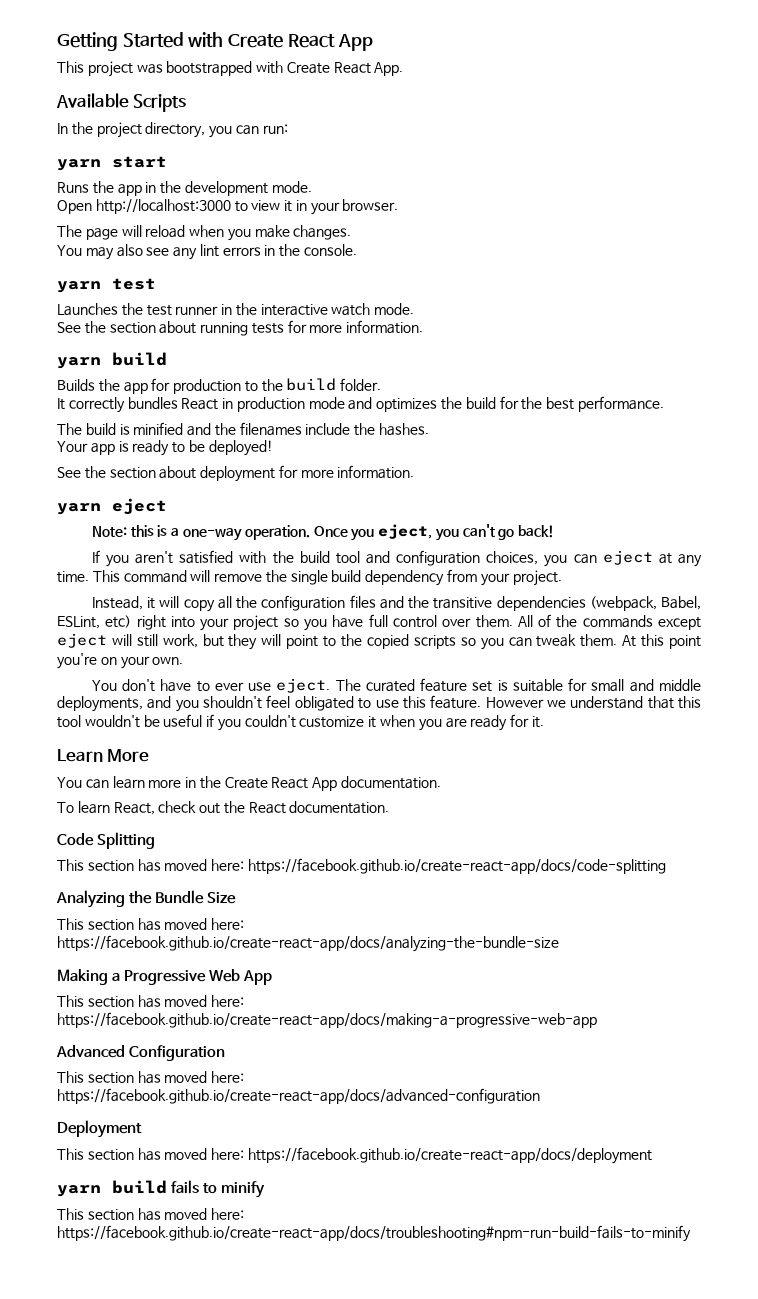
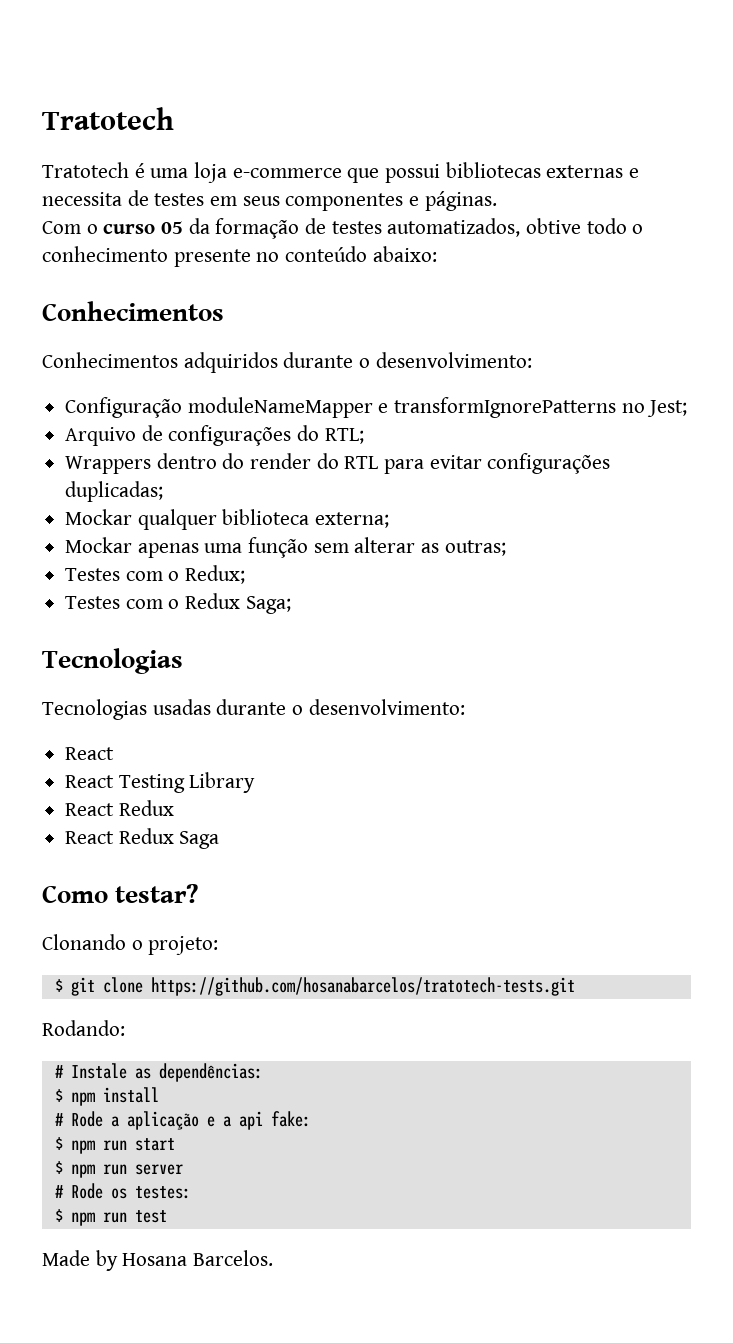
[57,32,373,51] [57,61,404,77] [56,93,187,112] [57,122,288,138] [57,156,167,171] [57,181,312,196] [57,199,399,215] [57,225,352,241] [57,244,358,260] [57,278,156,293] [57,303,415,316] [57,320,424,336] [57,352,167,369] [57,378,382,394] [57,396,664,413] [57,422,430,436] [57,440,273,456] [57,465,415,482] [57,498,167,515] [91,524,555,541] [91,550,703,567] [57,569,562,586] [91,595,701,612] [57,614,701,631] [57,633,702,650] [57,653,184,669] [91,678,701,693] [57,695,701,712] [57,714,544,731] [57,749,150,762] [57,776,442,791] [57,801,390,815] [57,832,156,849] [57,858,666,874] [56,890,237,908] [57,918,245,931] [57,935,559,952] [57,969,273,985] [57,995,245,1008] [57,1012,597,1028] [56,1045,226,1061] [57,1071,245,1084] [57,1088,540,1104] [57,1120,142,1138] [57,1147,652,1164] [57,1180,266,1198] [57,1208,245,1221] [57,1225,691,1242] Getting Started with Create React App // This project was bootstrapped with Create React App. // Available Scripts // In the project directory, you can run: // yarn start // Runs the app in the development mode. // Open http://localhost:3000 to view it in your browser. // The page will reload when you make changes. // You may also see any lint errors in the console. // yarn test // Launches the test runner in the interactive watch mode. // See the section about running tests for more information. // yarn build // Builds the app for production to the build folder. // It correctly bundles React in production mode and optimizes the build for the best performance. // The build is minified and the filenames include the hashes. // Your app is ready to be deployed! // See the section about deployment for more information. // yarn eject // Note: this is a one-way operation. Once you eject, you can't go back! // If you aren't satisfied with the build tool and configuration choices, you can eject at any time. This command will remove the single build dependency from your project. // Instead, it will copy all the configuration files and the transitive dependencies (webpack, Babel, ESLint, etc) right into your project so you have full control over them. All of the commands except eject will still work, but they will point to the copied scripts so you can tweak them. At this point you're on your own. // You don't have to ever use eject. The curated feature set is suitable for small and middle deployments, and you shouldn't feel obligated to use this feature. However we understand that this tool wouldn't be useful if you couldn't customize it when you are ready for it. // Learn More // You can learn more in the Create React App documentation. // To learn React, check out the React documentation. // Code Splitting // This section has moved here: https://facebook.github.io/create-react-app/docs/code-splitting // Analyzing the Bundle Size // This section has moved here: https://facebook.github.io/create-react-app/docs/analyzing-the-bundle-size // Making a Progressive Web App // This section has moved here: https://facebook.github.io/create-react-app/docs/making-a-progressive-web-app // Advanced Configuration // This section has moved here: https://facebook.github.io/create-react-app/docs/advanced-configuration // Deployment // This section has moved here: https://facebook.github.io/create-react-app/docs/deployment // yarn build fails to minify // This section has moved here: https://facebook.github.io/create-react-app/docs/troubleshooting#npm-run-build-fails-to-minify -> [42,107,174,130] [42,162,640,183] [42,190,497,211] [42,218,644,239] [42,246,437,267] [42,301,224,321] [42,352,532,373] [65,397,688,418] [65,425,364,446] [65,453,611,474] [65,481,164,502] [65,509,390,530] [65,537,506,558] [65,565,246,584] [65,593,291,614] [42,648,183,674] [42,699,465,720] [65,747,115,760] [65,772,256,793] [65,800,174,816] [65,828,220,849] [42,884,199,903] [42,934,219,955] [54,977,575,996] [42,1020,125,1036] [54,1063,263,1082] [54,1087,159,1106] [54,1111,311,1130] [54,1137,175,1154] [54,1161,183,1178] [54,1183,191,1199] [54,1209,167,1226] [42,1250,274,1271] Tratotech // Tratotech é uma loja e-commerce que possui bibliotecas externas e necessita de testes em seus componentes e páginas. // Com o curso 05 da formação de testes automatizados, obtive todo o conhecimento presente no conteúdo abaixo: // Conhecimentos // Conhecimentos adquiridos durante o desenvolvimento: // Configuração moduleNameMapper e transformIgnorePatterns no Jest; // Arquivo de configurações do RTL; // Wrappers dentro do render do RTL para evitar configurações duplicadas; // Mockar qualquer biblioteca externa; // Mockar apenas uma função sem alterar as outras; // Testes com o Redux; // Testes com o Redux Saga; // Tecnologias // Tecnologias usadas durante o desenvolvimento: // React // React Testing Library // React Redux // React Redux Saga // Como testar? // Clonando o projeto: // $ git clone https://github.com/hosanabarcelos/tratotech-tests.git // Rodando: // # Instale as dependências: // $ npm install // # Rode a aplicação e a api fake: // $ npm run start // $ npm run server // # Rode os testes: // $ npm run test // Made by Hosana Barcelos.

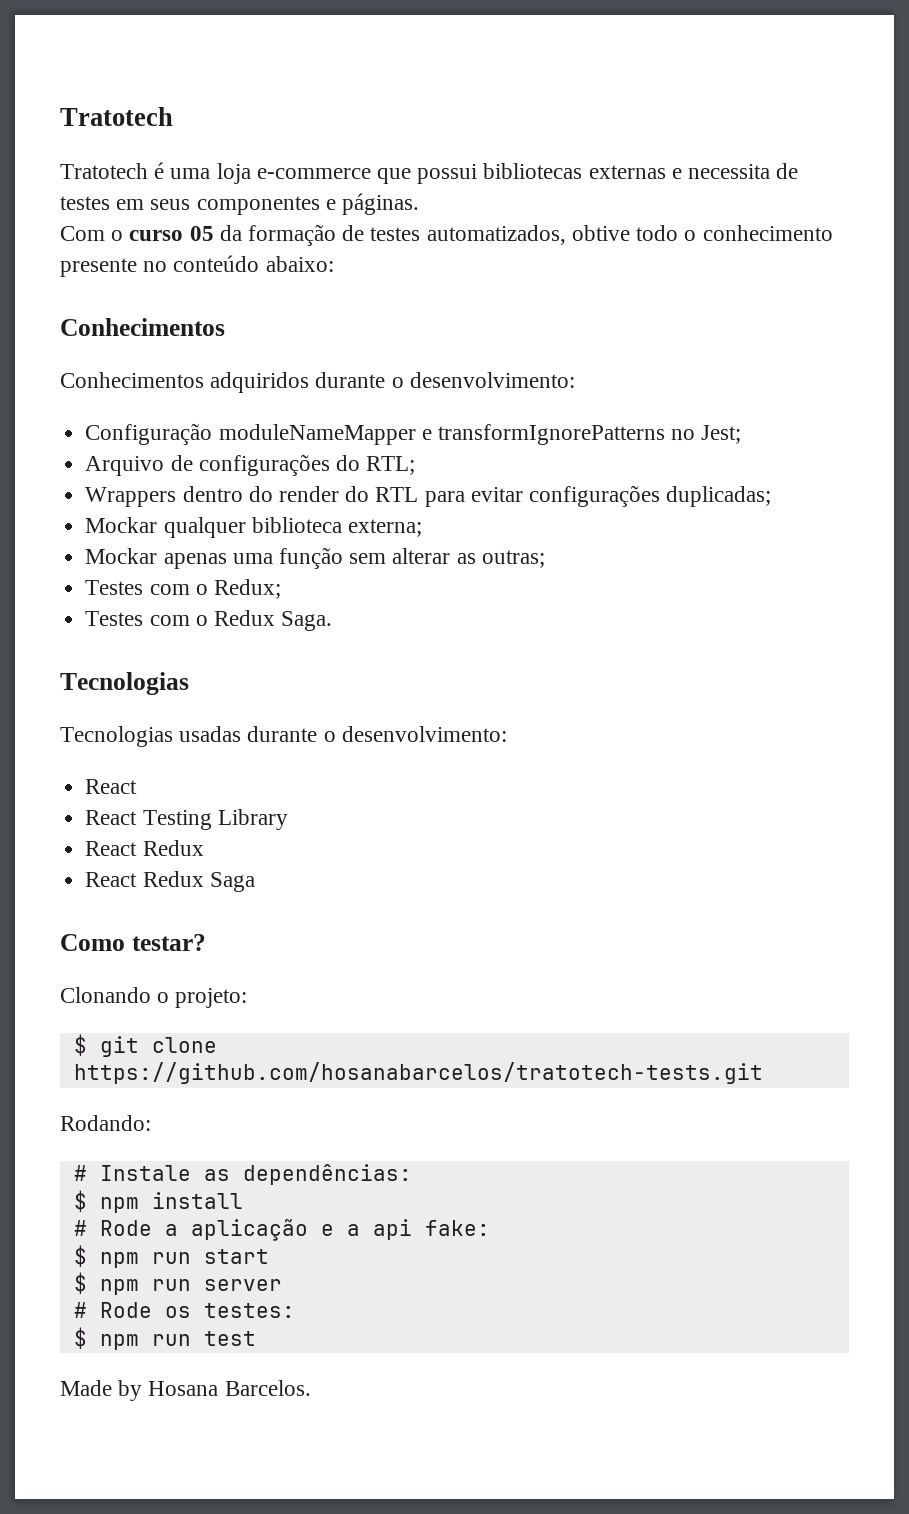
[245,596,291,614] Saga; -> [281,611,333,631] Saga.

